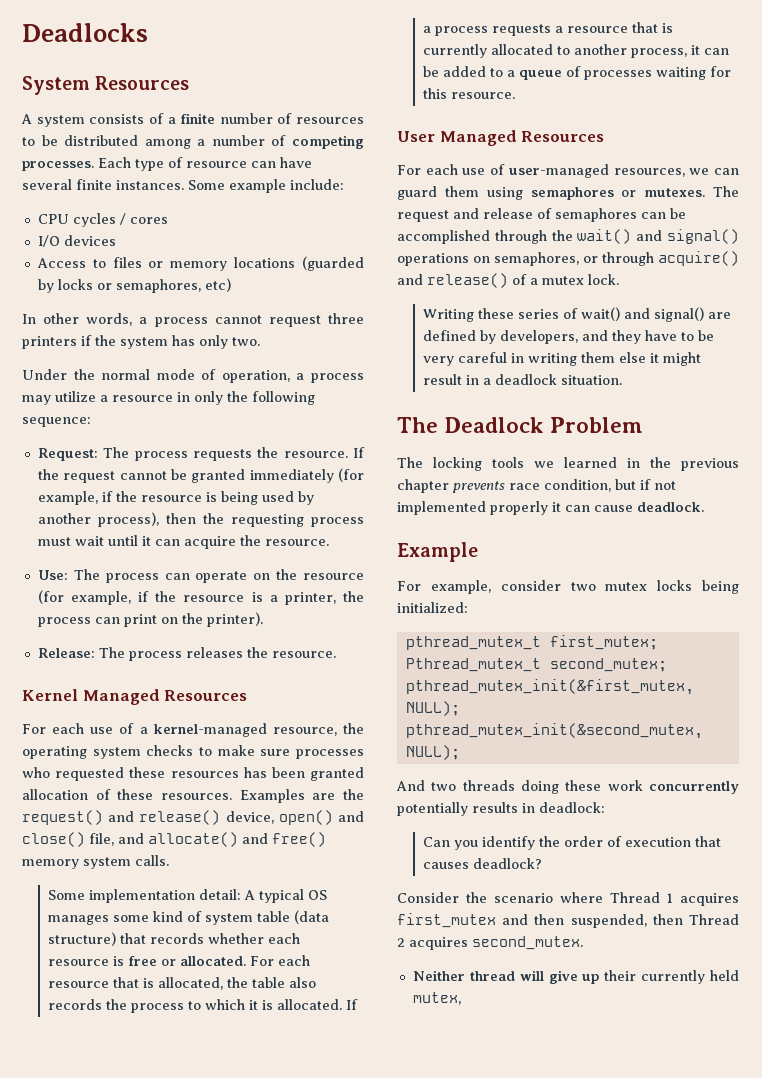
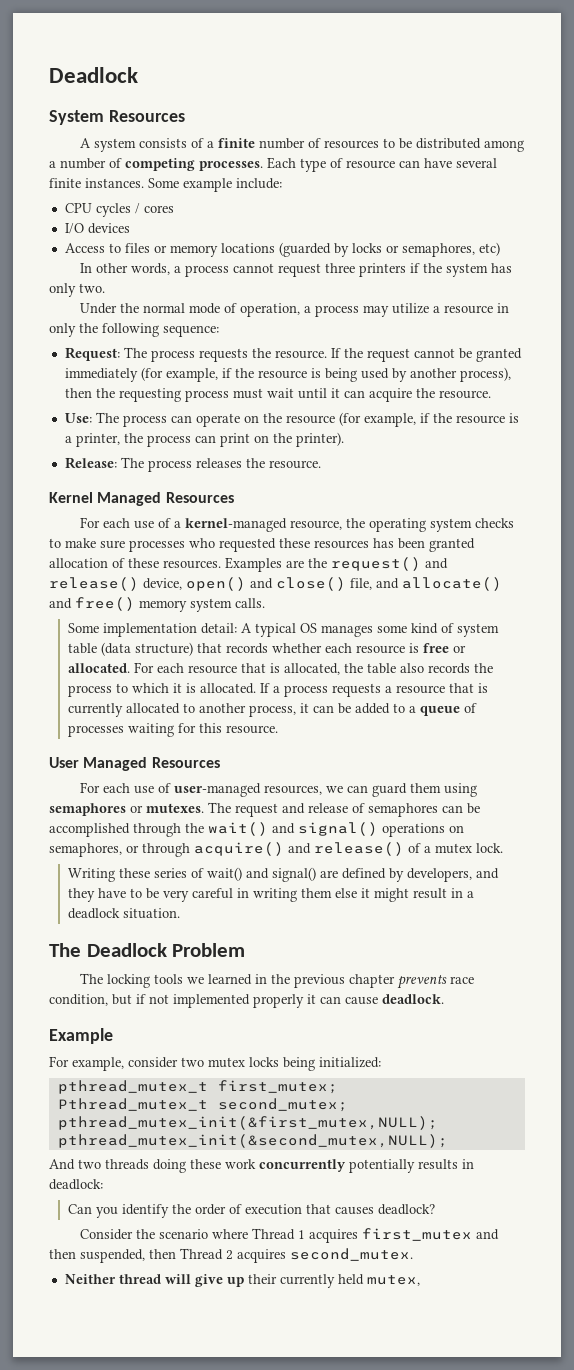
[22,23,148,42] Deadlocks -> [49,67,138,83] Deadlock

